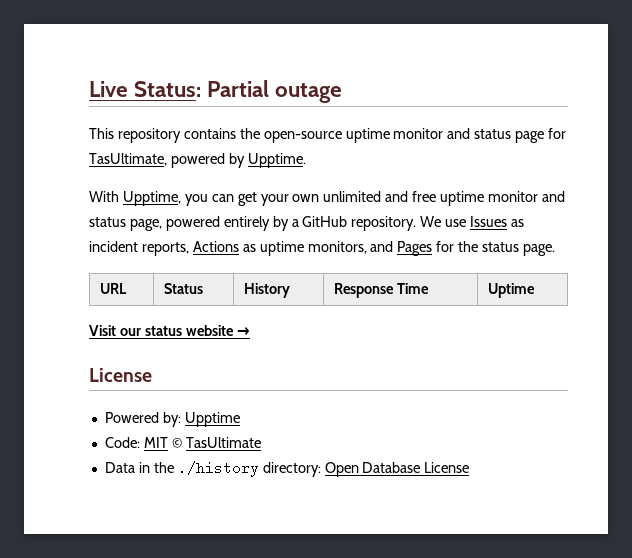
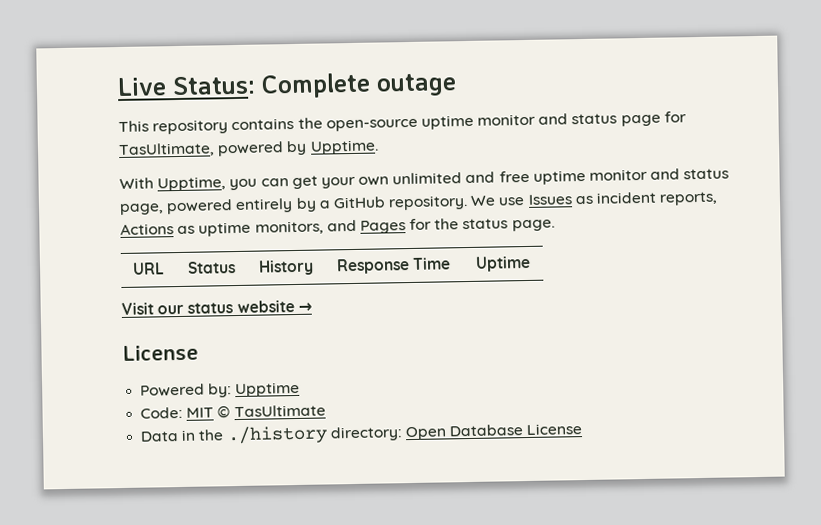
[207,80,270,97] Partial -> [261,72,371,99] Complete

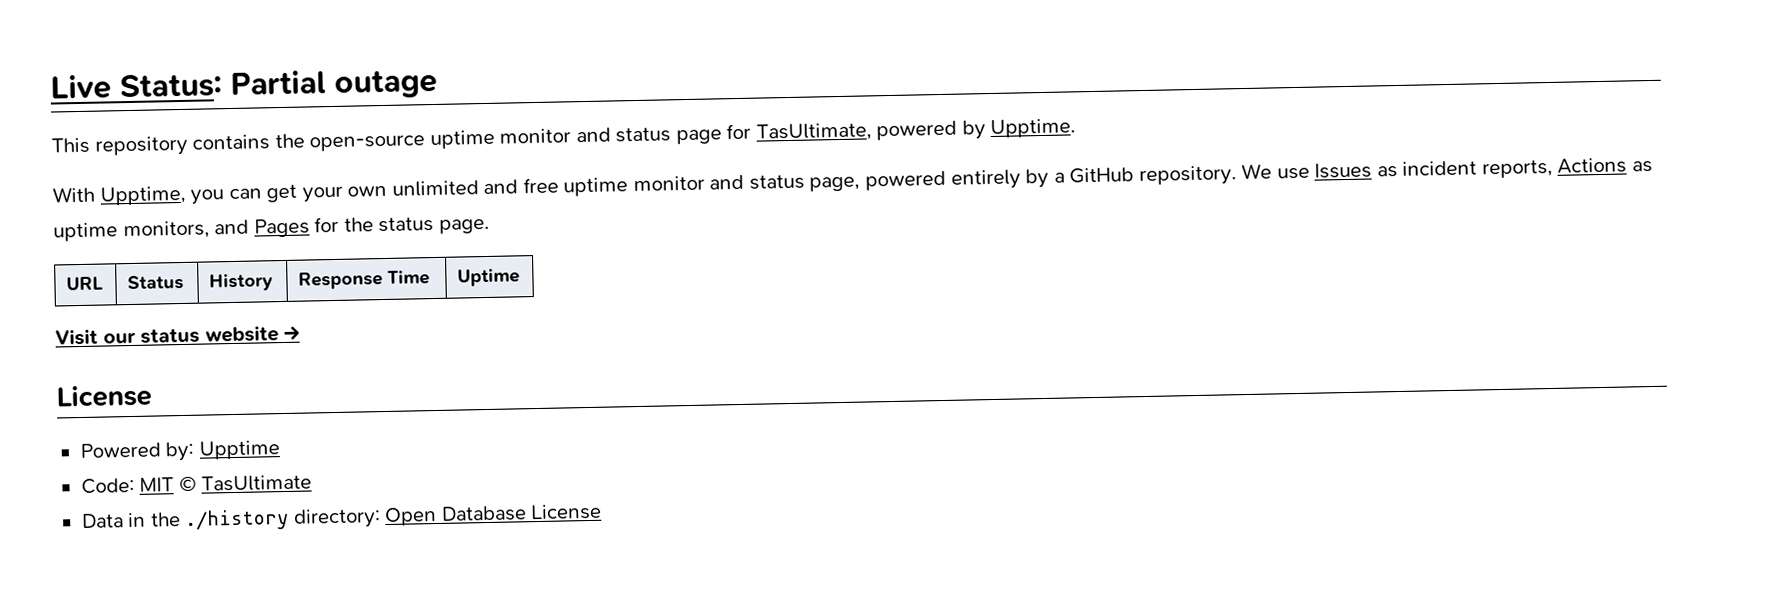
[261,72,371,99] Complete -> [230,70,326,95] Partial

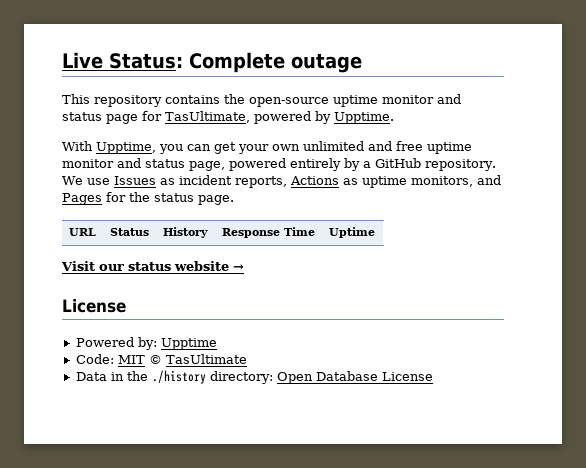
[230,70,326,95] Partial -> [189,52,285,73] Complete

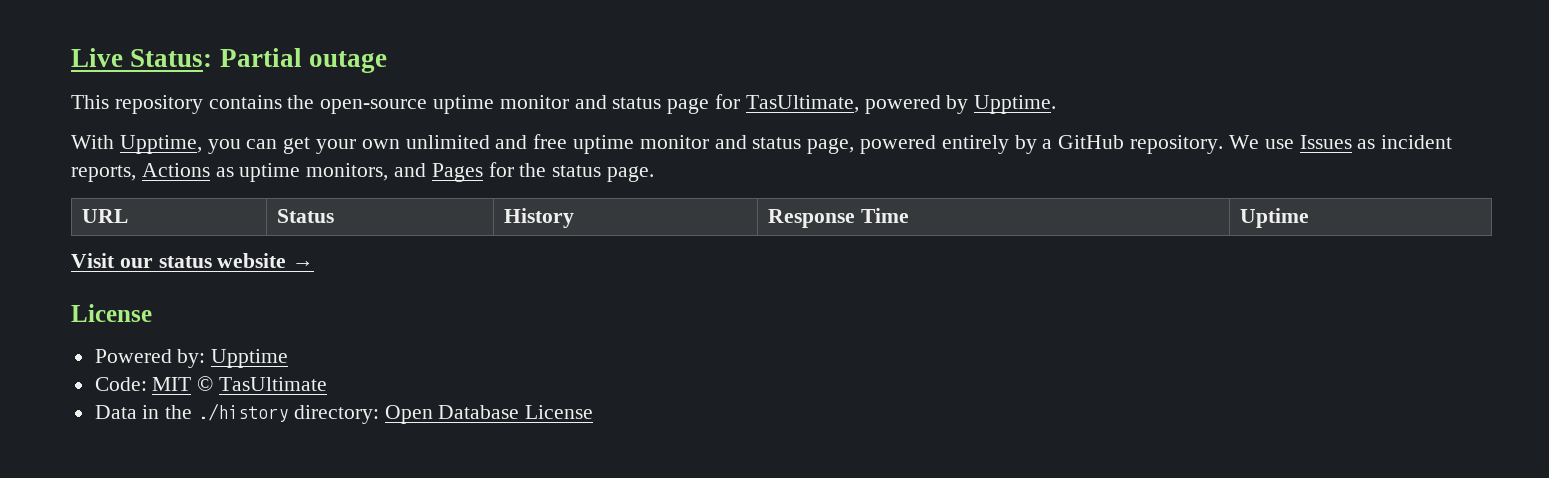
[189,52,285,73] Complete -> [219,48,302,67] Partial

